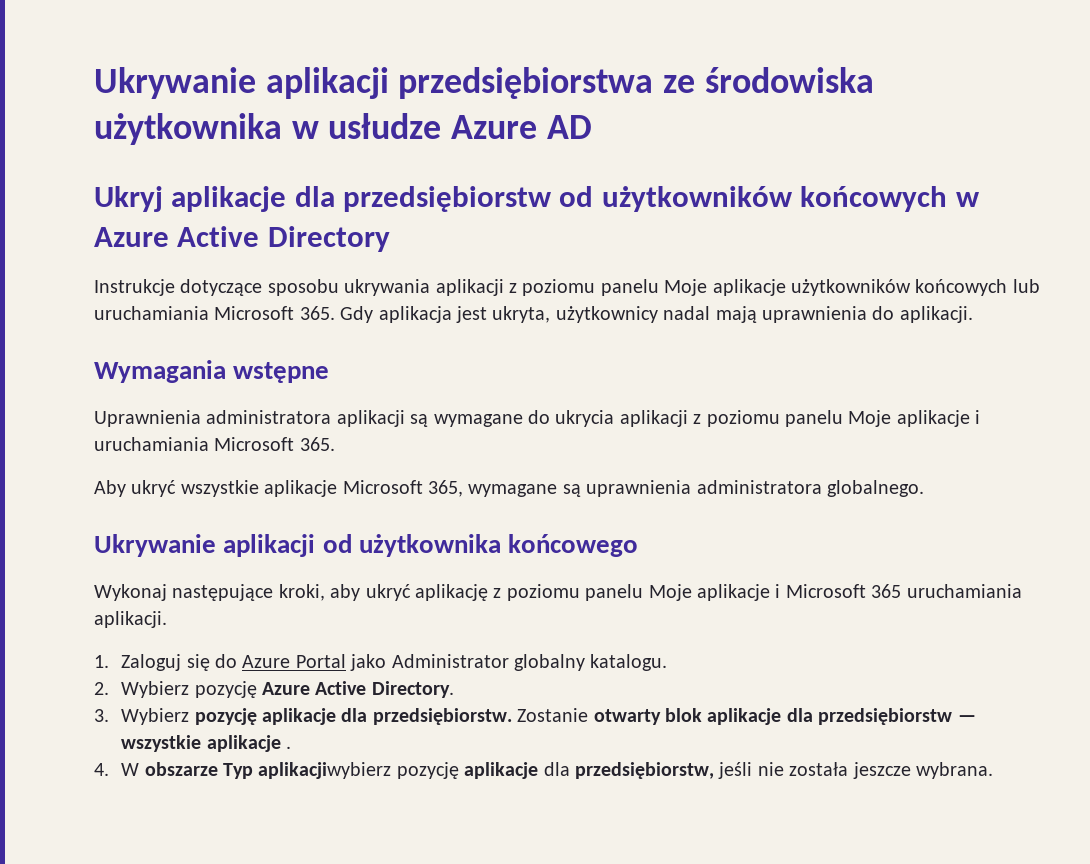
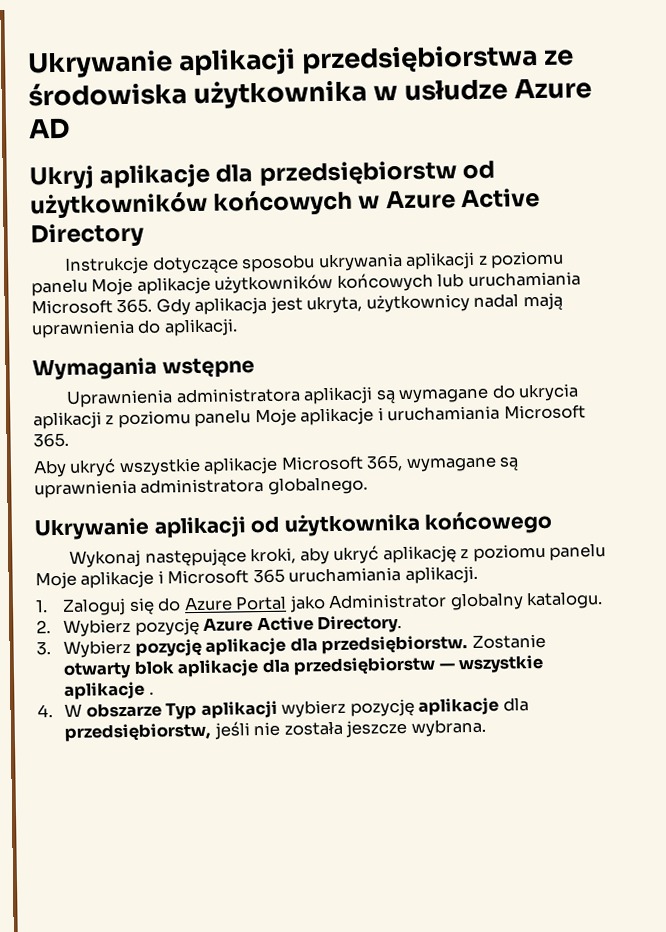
[258,762,392,779] aplikacjiwybierz -> [200,699,347,719] aplikacji wybierz

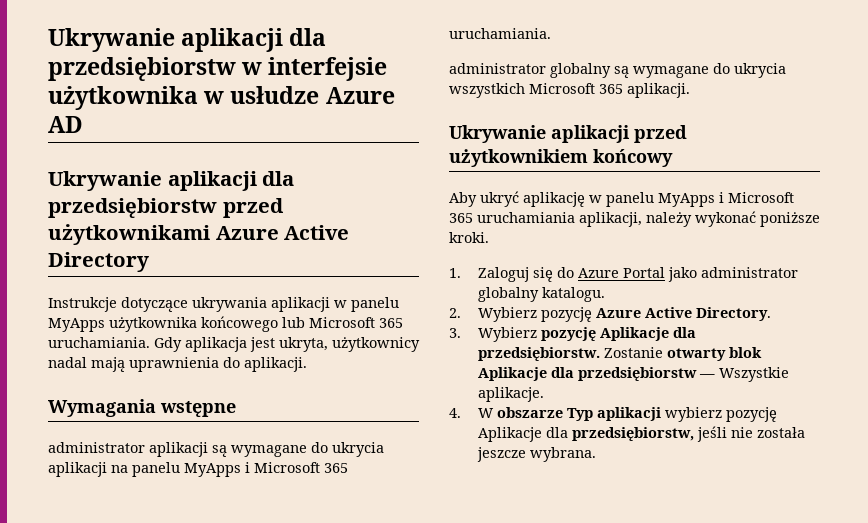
[27,44,575,79] [28,81,187,107] Ukrywanie aplikacji przedsiębiorstwa ze środowiska -> [48,28,327,52] [48,57,388,81] Ukrywanie aplikacji dla przedsiębiorstw w interfejsie
[29,160,495,190] [30,189,381,219] Ukryj aplikacje dla przedsiębiorstw od użytkowników końcowych w -> [48,171,295,191] [48,198,284,218] [48,224,210,245] Ukrywanie aplikacji dla przedsiębiorstw przed użytkownikami
[241,254,316,273] sposobu -> (188, 304) none
[477,250,565,269] [31,271,581,297] [31,298,153,315] z poziomu panelu Moje aplikacje użytkowników końcowych lub uruchamiania Microsoft 365. -> [334,297,399,312] [48,316,403,332] [48,337,150,348] w panelu MyApps użytkownika końcowego lub Microsoft 365 uruchamiania.
[66,387,301,408] Uprawnienia administratora -> [48,442,145,453] administrator
[105,404,586,429] [33,432,69,448] [33,454,520,478] [34,476,368,499] [34,510,553,541] [69,543,607,568] [35,565,478,590] z poziomu panelu Moje aplikacje i uruchamiania Microsoft 365. // Aby ukryć wszystkie aplikacje Microsoft 365, wymagane są uprawnienia administratora globalnego. // Ukrywanie aplikacji od użytkownika końcowego // Wykonaj następujące kroki, aby ukryć aplikację z poziomu panelu Moje aplikacje i Microsoft 365 uruchamiania aplikacji. -> [111,462,348,477] [449,28,551,39] [449,63,786,78] [449,83,690,98] [449,125,687,143] [449,149,673,167] [449,191,794,207] [449,211,820,227] [449,232,489,243] na panelu MyApps i Microsoft 365 uruchamiania. // administrator globalny są wymagane do ukrycia wszystkich Microsoft 365 aplikacji. // Ukrywanie aplikacji przed użytkownikiem końcowy // Aby ukryć aplikację w panelu MyApps i Microsoft 365 uruchamiania aplikacji, należy wykonać poniższe kroki.
[328,593,448,610] Administrator -> [700,267,798,278] administrator
[205,637,287,656] aplikacje -> [599,327,669,341] Aplikacje
[177,659,260,678] aplikacje -> [477,367,547,381] Aplikacje
[458,654,545,674] [64,681,154,700] wszystkie aplikacje . -> [718,367,789,382] [477,387,544,402] Wszystkie aplikacje.
[418,697,500,716] aplikacje -> [477,427,542,442] Aplikacje

